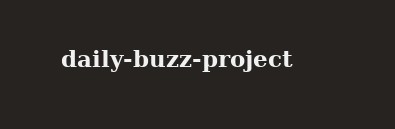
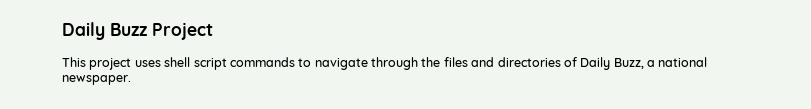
[61,50,293,72] daily-buzz-project -> [62,22,213,40] [62,57,708,70] [62,75,131,85] Daily Buzz Project // This project uses shell script commands to navigate through the files and directories of Daily Buzz, a national newspaper.

